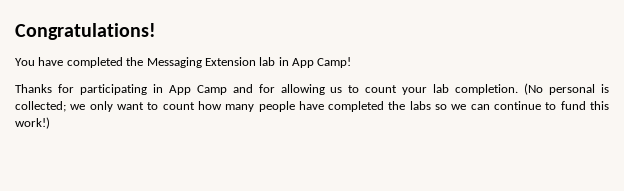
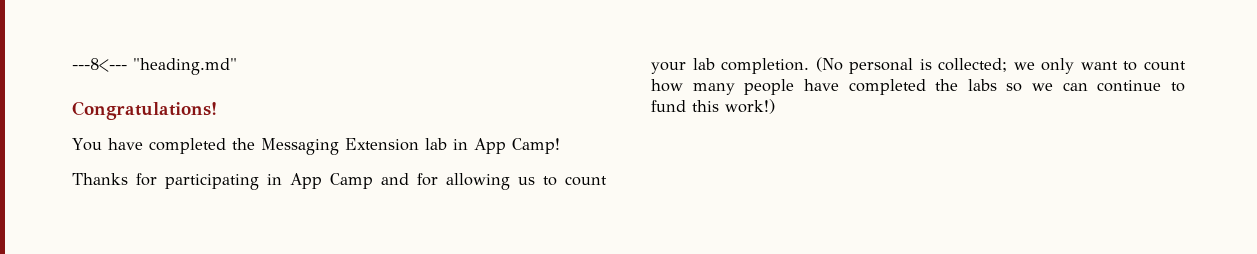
(15, 31) none -> [72,58,237,75] ---8<--- "heading.md" //

